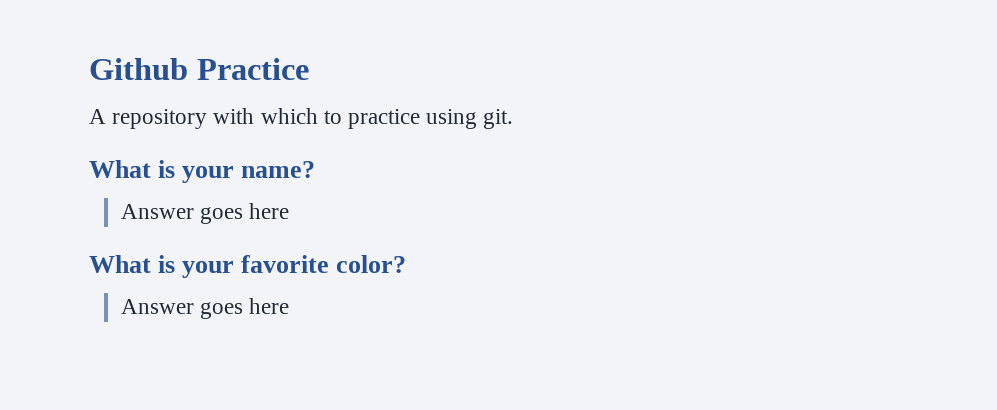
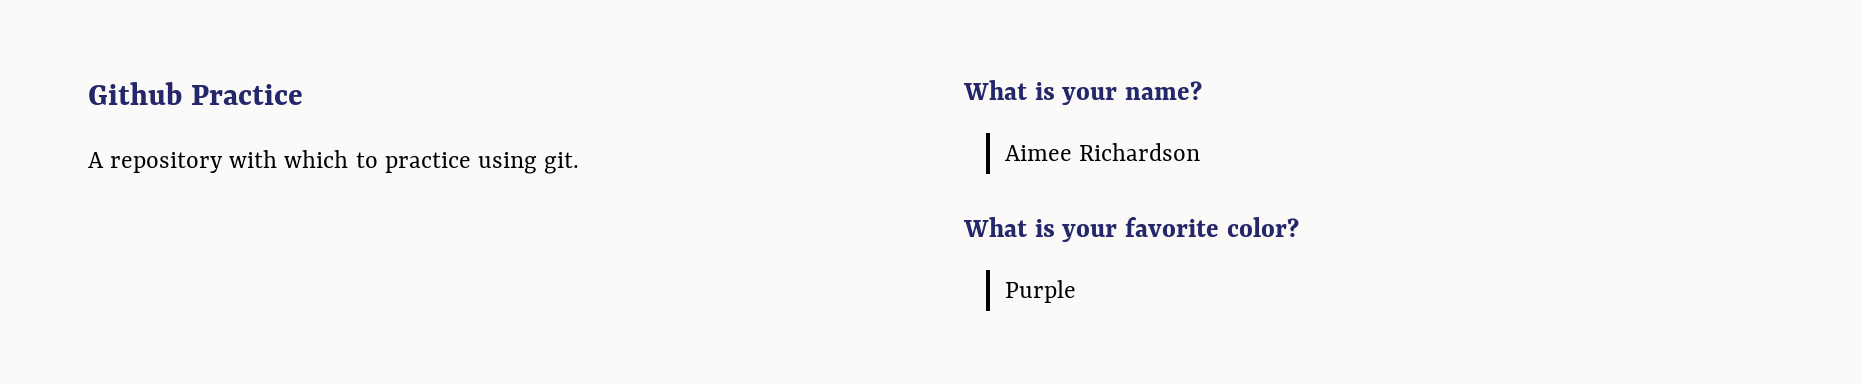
[120,203,289,224] Answer goes here -> [1004,143,1200,161] Aimee Richardson
[120,298,289,319] Answer goes here -> [1004,280,1076,303] Purple

